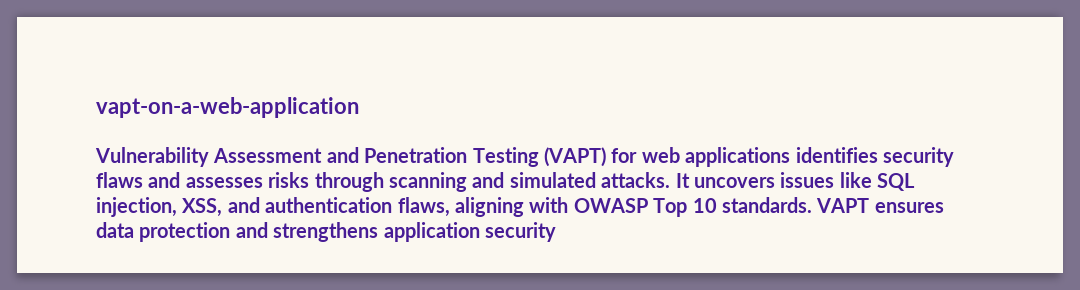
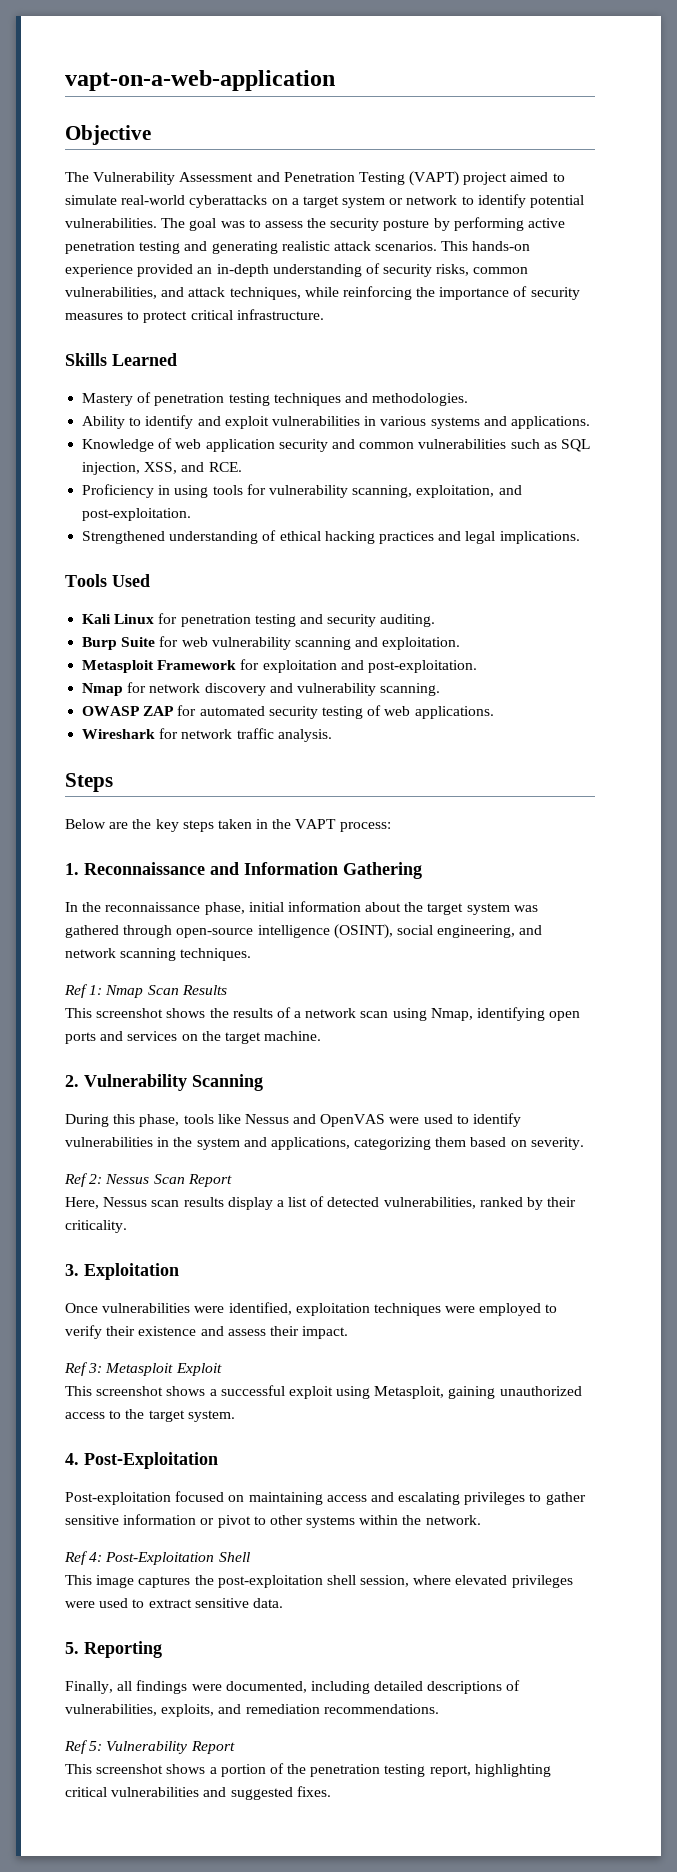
(359, 107) none -> [65,125,151,145] [65,172,89,182] Objective // The
[611,147,954,167] [96,172,916,192] [96,197,944,217] [96,222,556,242] for web applications identifies security flaws and assesses risks through scanning and simulated attacks. It uncovers issues like SQL injection, XSS, and authentication flaws, aligning with OWASP Top 10 standards. VAPT ensures data protection and strengthens application security -> [463,172,565,185] [65,194,585,208] [65,217,566,231] [65,241,531,254] [65,263,529,277] [65,286,580,300] [65,309,324,323] [65,353,177,366] [82,392,469,406] [82,415,590,429] [82,438,590,452] [82,462,242,475] [82,484,522,498] [82,508,192,521] [82,530,580,544] [65,574,150,587] [82,613,436,627] [82,636,461,650] [82,659,477,673] [82,682,441,696] [82,705,494,719] [82,728,332,742] [65,773,113,792] [65,819,391,832] [65,862,422,879] [65,901,538,915] [65,924,543,939] [65,948,252,961] [64,984,227,998] [65,1007,581,1021] [65,1031,322,1044] [65,1074,263,1091] [65,1113,522,1127] [65,1137,584,1150] [64,1173,232,1187] [65,1196,577,1210] [65,1220,127,1233] [65,1263,179,1280] [65,1302,558,1316] [65,1325,349,1339] [64,1362,222,1376] [65,1385,582,1399] [65,1409,235,1422] [65,1452,218,1469] [65,1491,586,1505] [65,1514,481,1528] [64,1551,250,1565] [65,1575,573,1588] [65,1598,283,1608] [65,1641,162,1658] [65,1680,521,1694] [65,1704,439,1717] [64,1740,235,1754] [65,1763,551,1777] [65,1786,331,1800] project aimed to simulate real-world cyberattacks on a target system or network to identify potential vulnerabilities. The goal was to assess the security posture by performing active penetration testing and generating realistic attack scenarios. This hands-on experience provided an in-depth understanding of security risks, common vulnerabilities, and attack techniques, while reinforcing the importance of security measures to protect critical infrastructure. // Skills Learned // Mastery of penetration testing techniques and methodologies. // Ability to identify and exploit vulnerabilities in various systems and applications. // Knowledge of web application security and common vulnerabilities such as SQL injection, XSS, and RCE. // Proficiency in using tools for vulnerability scanning, exploitation, and post-exploitation. // Strengthened understanding of ethical hacking practices and legal implications. // Tools Used // Kali Linux for penetration testing and security auditing. // Burp Suite for web vulnerability scanning and exploitation. // Metasploit Framework for exploitation and post-exploitation. // Nmap for network discovery and vulnerability scanning. // OWASP ZAP for automated security testing of web applications. // Wireshark for network traffic analysis. // Steps // Below are the key steps taken in the VAPT process: // 1. Reconnaissance and Information Gathering // In the reconnaissance phase, initial information about the target system was gathered through open-source intelligence (OSINT), social engineering, and network scanning techniques. // Ref 1: Nmap Scan Results // This screenshot shows the results of a network scan using Nmap, identifying open ports and services on the target machine. // 2. Vulnerability Scanning // During this phase, tools like Nessus and OpenVAS were used to identify vulnerabilities in the system and applications, categorizing them based on severity. // Ref 2: Nessus Scan Report // Here, Nessus scan results display a list of detected vulnerabilities, ranked by their criticality. // 3. Exploitation // Once vulnerabilities were identified, exploitation techniques were employed to verify their existence and assess their impact. // Ref 3: Metasploit Exploit // This screenshot shows a successful exploit using Metasploit, gaining unauthorized access to the target system. // 4. Post-Exploitation // Post-exploitation focused on maintaining access and escalating privileges to gather sensitive information or pivot to other systems within the network. // Ref 4: Post-Exploitation Shell // This image captures the post-exploitation shell session, where elevated privileges were used to extract sensitive data. // 5. Reporting // Finally, all findings were documented, including detailed descriptions of vulnerabilities, exploits, and remediation recommendations. // Ref 5: Vulnerability Report // This screenshot shows a portion of the penetration testing report, highlighting critical vulnerabilities and suggested fixes.

